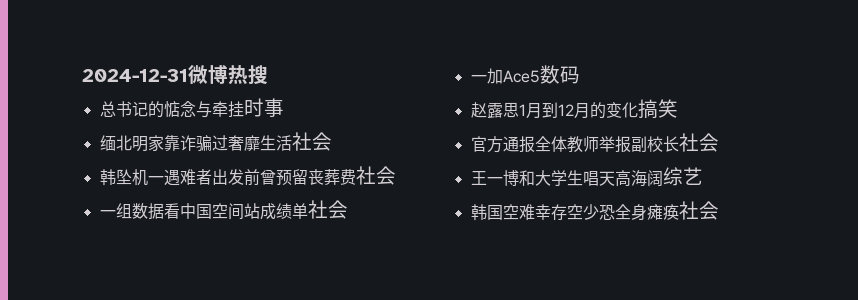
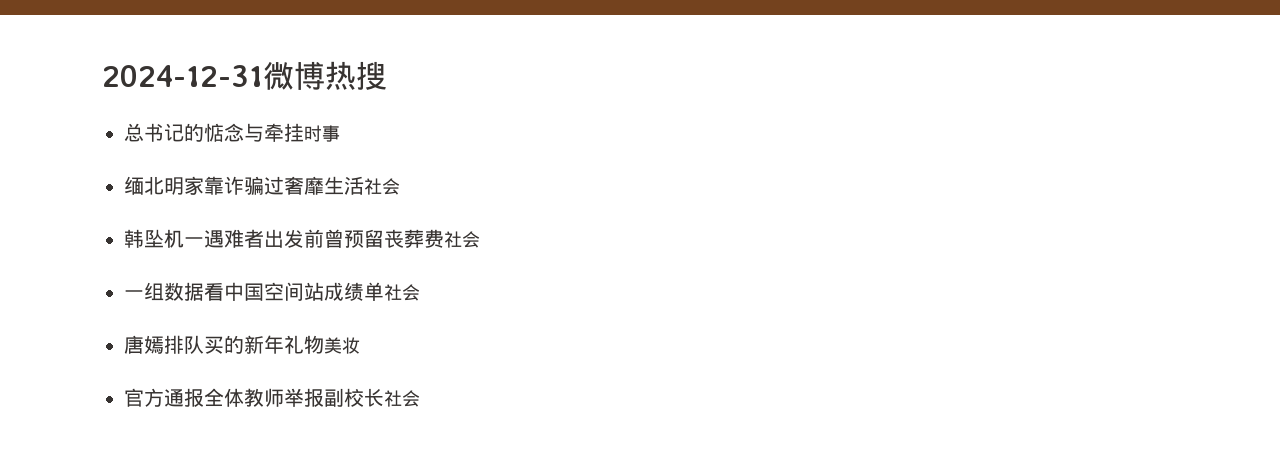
[470,65,580,84] [470,99,678,119] 一加Ace5数码 // 赵露思1月到12月的变化搞笑 -> [124,335,360,354] 唐嫣排队买的新年礼物美妆
[470,167,703,187] [470,201,719,221] // 王一博和大学生唱天高海阔综艺 // 韩国空难幸存空少恐全身瘫痪社会 -> (420, 398) none

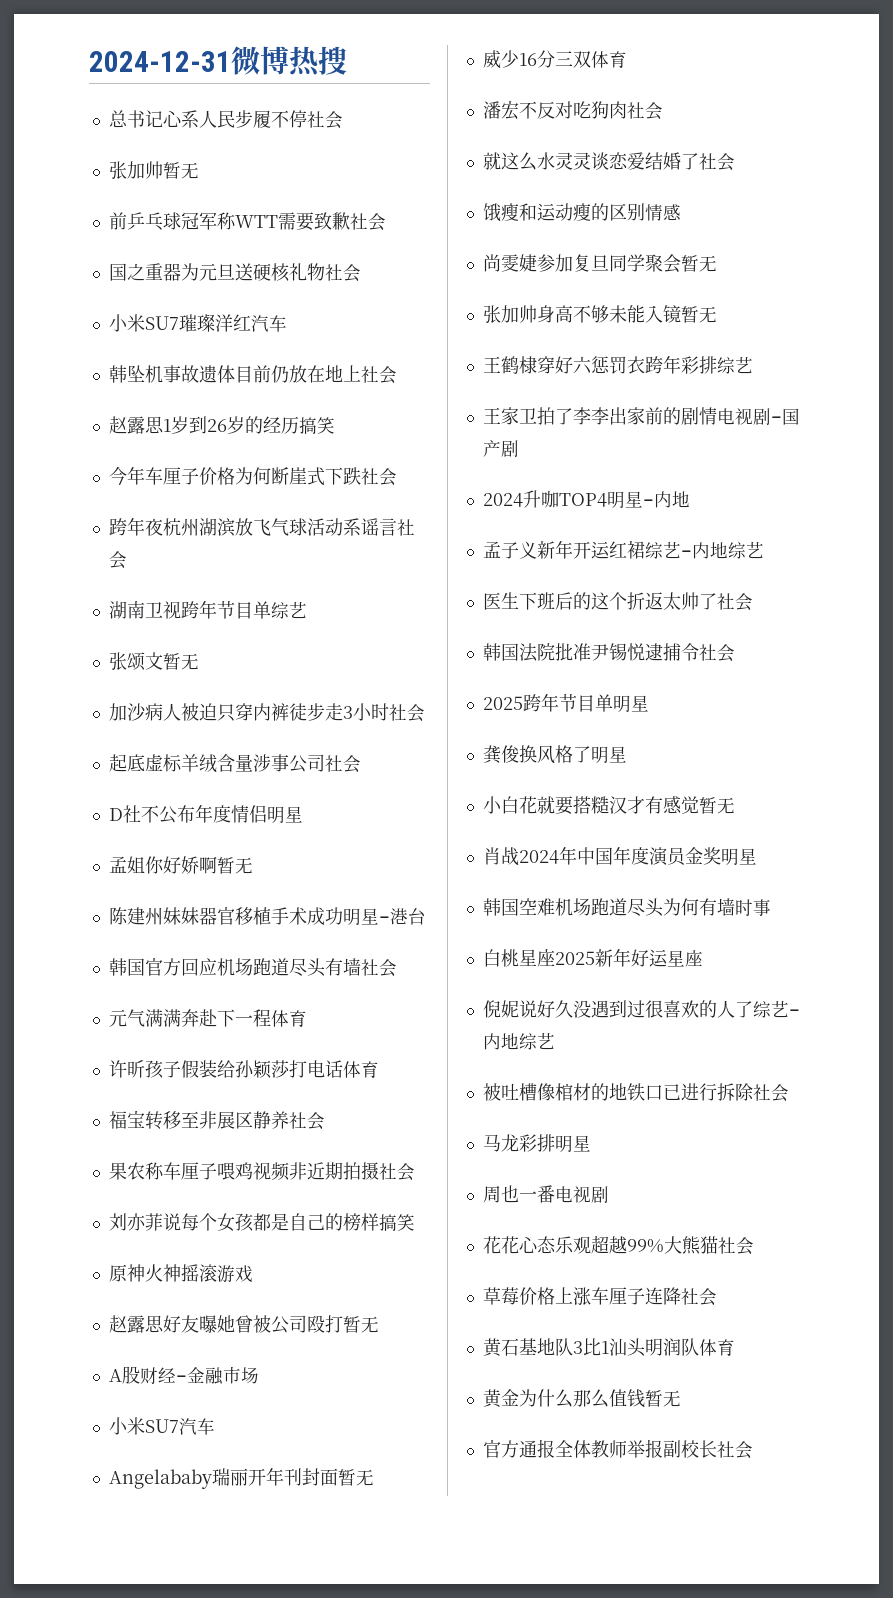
[184,123,340,142] [124,176,400,195] [124,229,480,248] [124,282,420,301] [124,335,360,354] 的惦念与牵挂时事 // 缅北明家靠诈骗过奢靡生活社会 // 韩坠机一遇难者出发前曾预留丧葬费社会 // 一组数据看中国空间站成绩单社会 // 唐嫣排队买的新年礼物美妆 -> [162,110,343,129] [108,161,199,179] [108,212,386,231] [108,263,361,282] [108,314,287,332] [108,365,397,384] [108,416,335,434] [108,466,397,486] [108,517,415,537] [108,551,127,569] [108,600,307,619] [108,652,199,671] [108,703,425,722] [108,754,361,773] [108,804,303,824] [108,856,253,874] [108,907,426,926] [108,958,397,977] [108,1009,307,1027] [108,1060,379,1079] [108,1110,325,1130] [108,1162,415,1181] [108,1213,415,1232] [108,1264,253,1283] [108,1315,379,1334] [108,1366,259,1385] [108,1417,215,1435] [108,1467,374,1489] [482,50,627,69] [482,101,663,120] [482,152,735,171] [482,203,681,222] [482,254,717,273] [482,305,717,323] [482,355,753,374] [482,407,800,425] [482,440,519,457] [482,490,690,509] [482,540,764,559] [482,592,753,611] [482,643,735,662] [482,693,649,713] [482,745,627,764] [482,796,735,815] [482,846,757,866] [482,898,771,917] [482,948,703,967] [482,1000,800,1018] [482,1033,555,1050] [482,1083,789,1102] [482,1134,591,1153] [482,1185,609,1203] [482,1235,754,1255] [482,1287,717,1306] [482,1338,735,1357] [482,1389,681,1408] 心系人民步履不停社会 // 张加帅暂无 // 前乒乓球冠军称WTT需要致歉社会 // 国之重器为元旦送硬核礼物社会 // 小米SU7璀璨洋红汽车 // 韩坠机事故遗体目前仍放在地上社会 // 赵露思1岁到26岁的经历搞笑 // 今年车厘子价格为何断崖式下跌社会 // 跨年夜杭州湖滨放飞气球活动系谣言社会 // 湖南卫视跨年节目单综艺 // 张颂文暂无 // 加沙病人被迫只穿内裤徒步走3小时社会 // 起底虚标羊绒含量涉事公司社会 // D社不公布年度情侣明星 // 孟姐你好娇啊暂无 // 陈建州妹妹器官移植手术成功明星-港台 // 韩国官方回应机场跑道尽头有墙社会 // 元气满满奔赴下一程体育 // 许昕孩子假装给孙颖莎打电话体育 // 福宝转移至非展区静养社会 // 果农称车厘子喂鸡视频非近期拍摄社会 // 刘亦菲说每个女孩都是自己的榜样搞笑 // 原神火神摇滚游戏 // 赵露思好友曝她曾被公司殴打暂无 // A股财经-金融市场 // 小米SU7汽车 // Angelababy瑞丽开年刊封面暂无 // 威少16分三双体育 // 潘宏不反对吃狗肉社会 // 就这么水灵灵谈恋爱结婚了社会 // 饿瘦和运动瘦的区别情感 // 尚雯婕参加复旦同学聚会暂无 // 张加帅身高不够未能入镜暂无 // 王鹤棣穿好六惩罚衣跨年彩排综艺 // 王家卫拍了李李出家前的剧情电视剧-国产剧 // 2024升咖TOP4明星-内地 // 孟子义新年开运红裙综艺-内地综艺 // 医生下班后的这个折返太帅了社会 // 韩国法院批准尹锡悦逮捕令社会 // 2025跨年节目单明星 // 龚俊换风格了明星 // 小白花就要搭糙汉才有感觉暂无 // 肖战2024年中国年度演员金奖明星 // 韩国空难机场跑道尽头为何有墙时事 // 白桃星座2025新年好运星座 // 倪妮说好久没遇到过很喜欢的人了综艺-内地综艺 // 被吐槽像棺材的地铁口已进行拆除社会 // 马龙彩排明星 // 周也一番电视剧 // 花花心态乐观超越99%大熊猫社会 // 草莓价格上涨车厘子连降社会 // 黄石基地队3比1汕头明润队体育 // 黄金为什么那么值钱暂无

